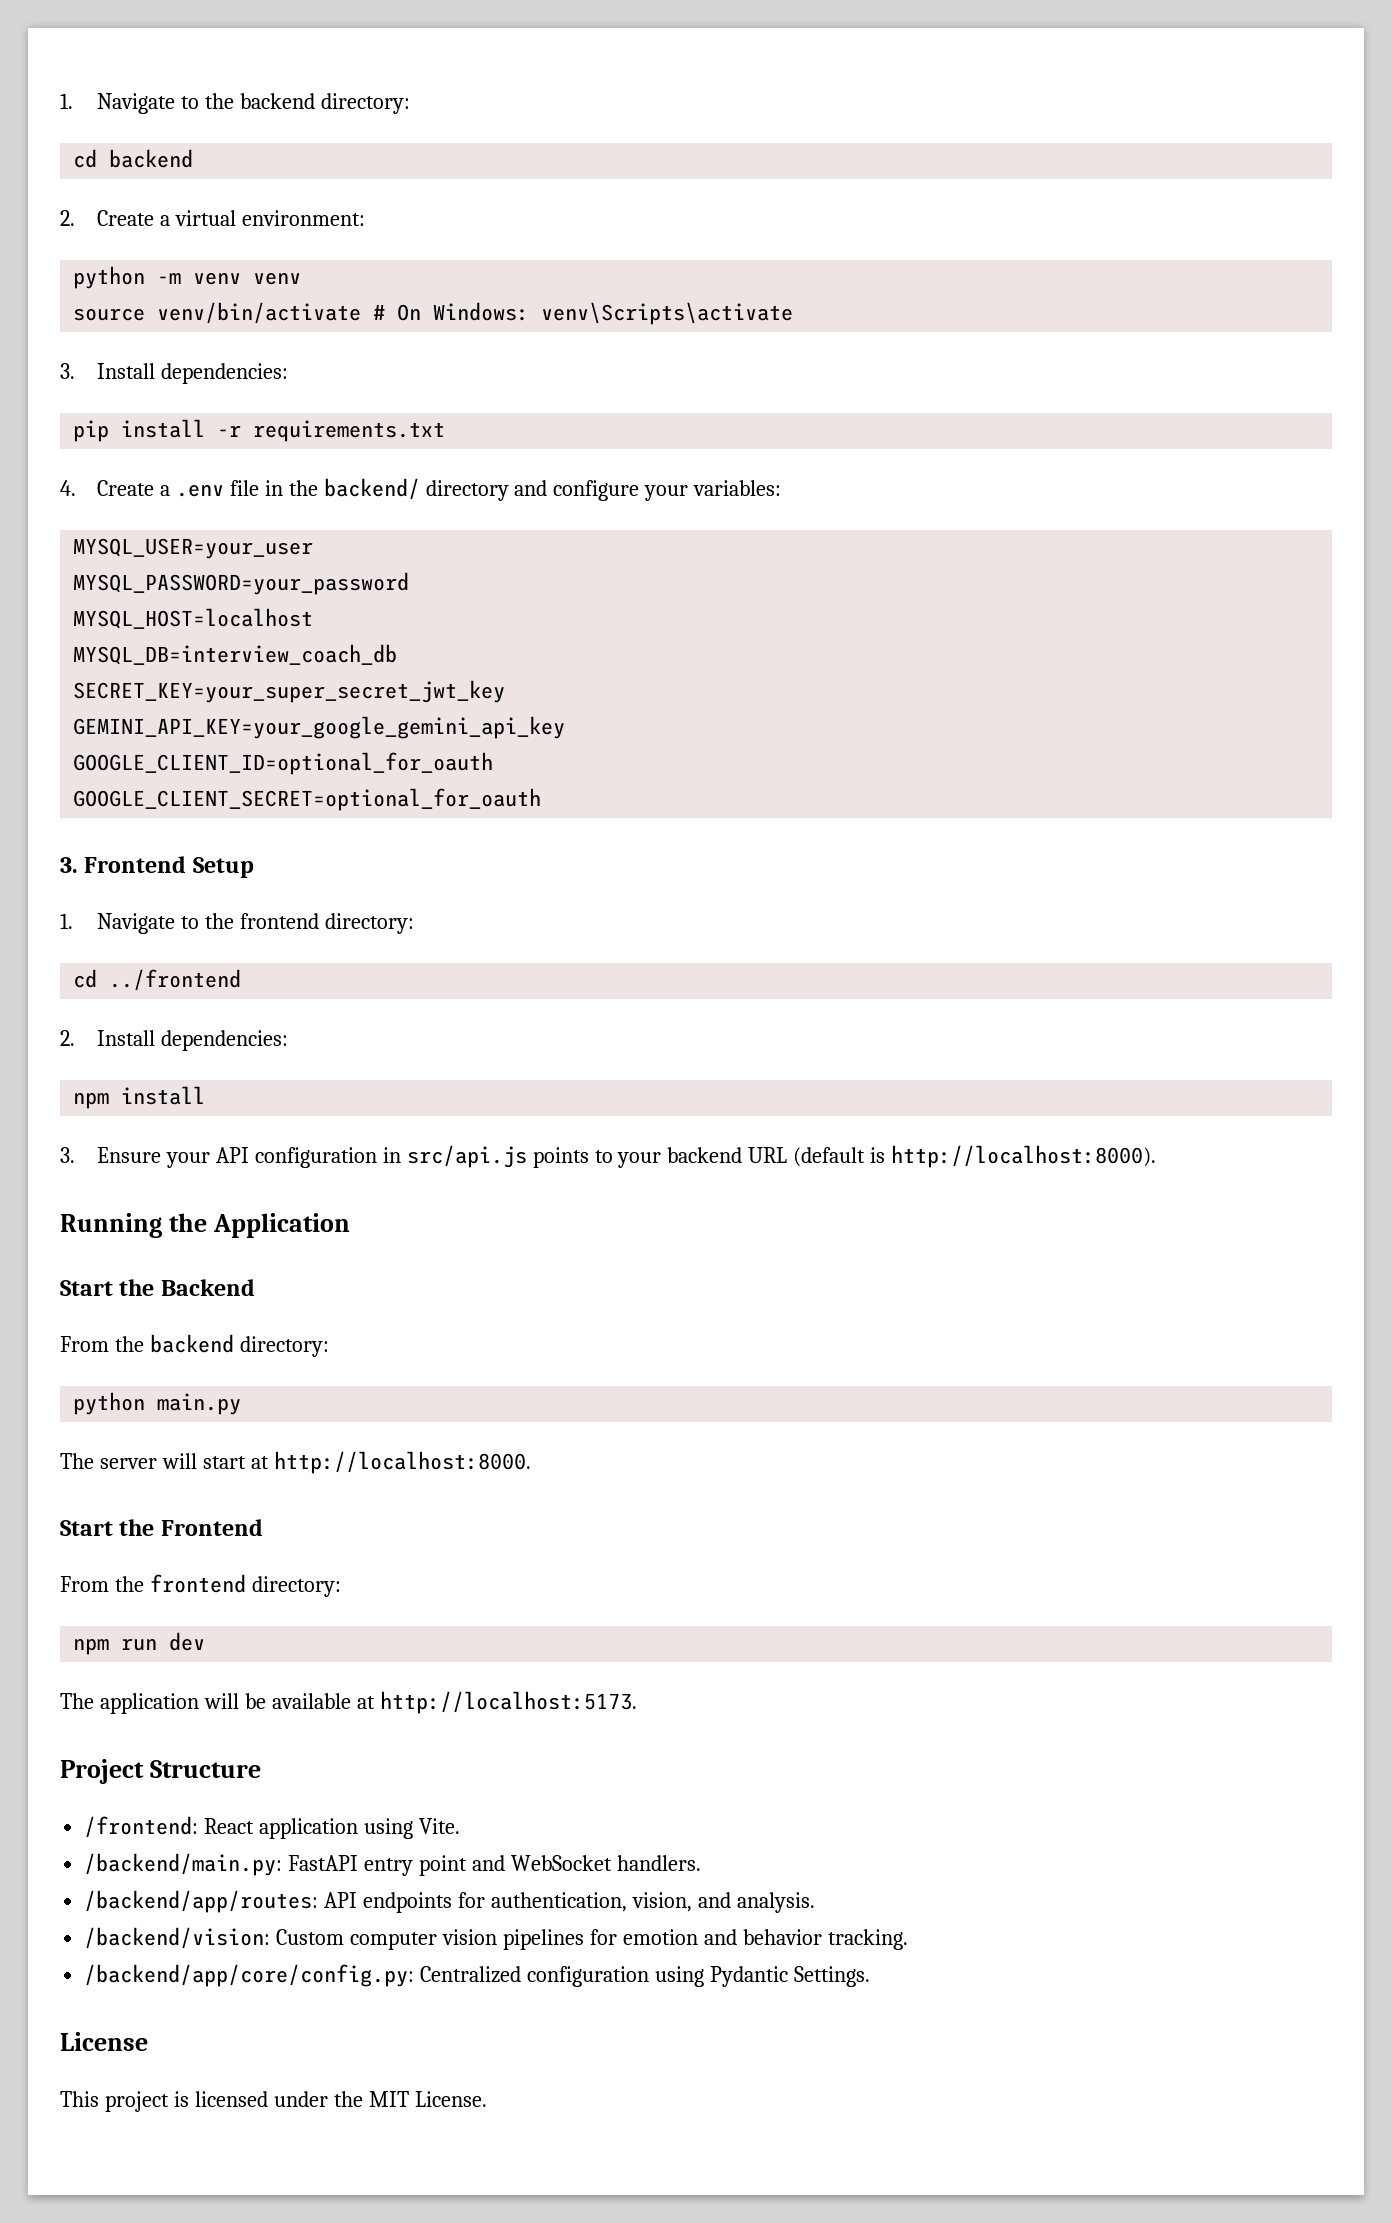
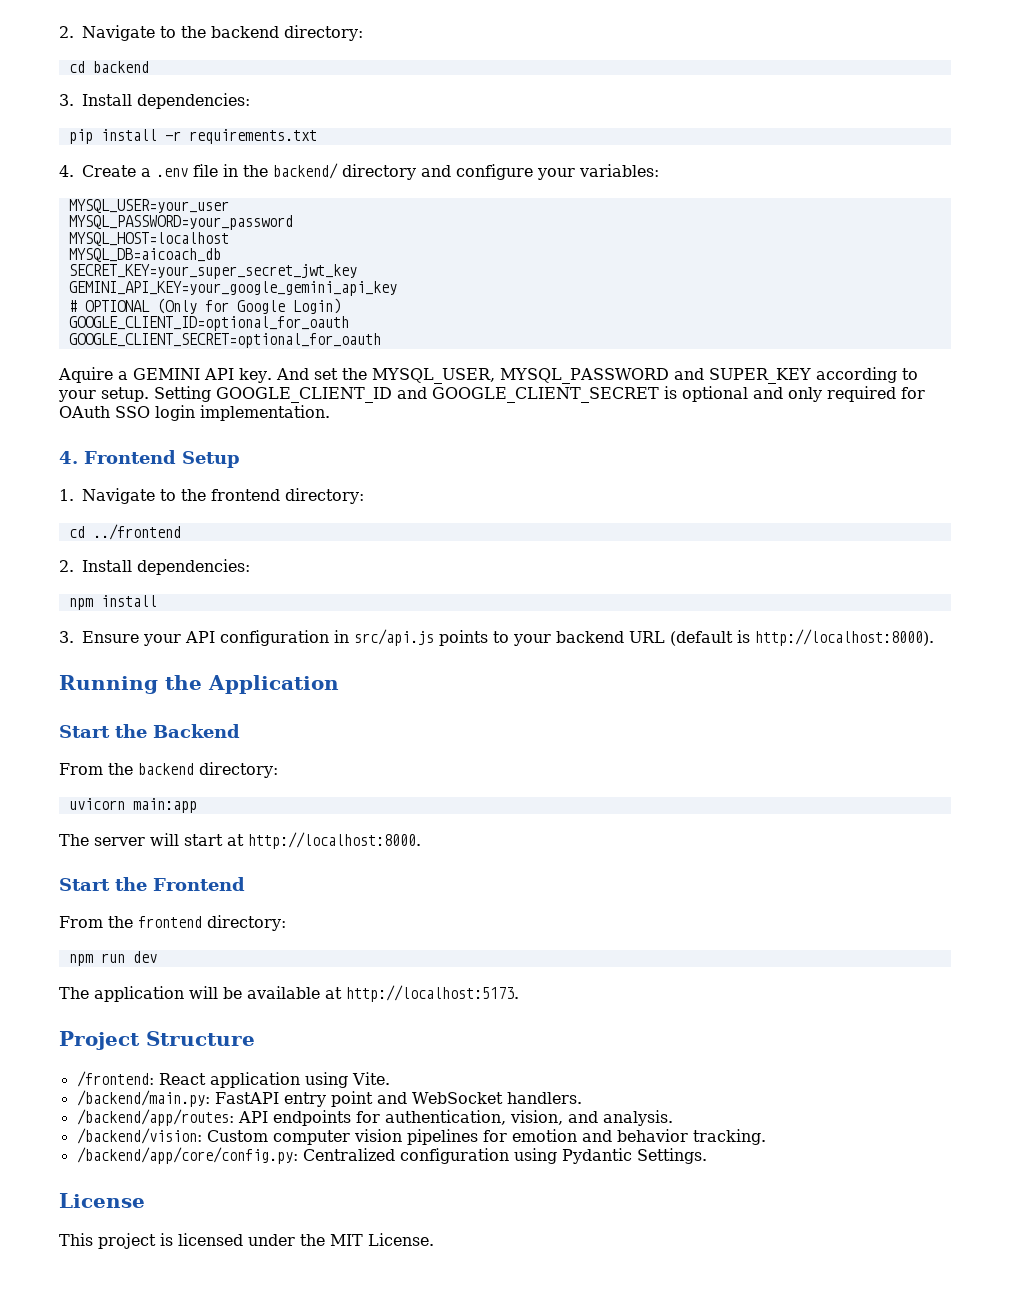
[60,93,73,109] 1. -> [59,26,74,38] 2.
[60,210,365,226] [73,266,302,289] [73,302,794,325] // 2. Create a virtual environment: // python -m venv venv // source venv/bin/activate # On Windows: venv\Scripts\activate -> (149, 67) none
[73,644,398,665] MYSQL_DB=interview_coach_db -> [68,248,221,262] MYSQL_DB=aicoach_db
[73,752,494,775] [73,788,542,811] [60,857,78,873] GOOGLE_CLIENT_ID=optional_for_oauth // GOOGLE_CLIENT_SECRET=optional_for_oauth // 3. -> [68,298,341,314] [68,316,349,331] [68,333,381,348] [58,367,918,384] [58,386,925,403] [59,405,330,421] [59,451,78,464] # OPTIONAL (Only for Google Login) // GOOGLE_CLIENT_ID=optional_for_oauth // GOOGLE_CLIENT_SECRET=optional_for_oauth // Aquire a GEMINI API key. And set the MYSQL_USER, MYSQL_PASSWORD and SUPER_KEY according to your setup. Setting GOOGLE_CLIENT_ID and GOOGLE_CLIENT_SECRET is optional and only required for OAuth SSO login implementation. // 4.
[73,1392,242,1415] python main.py -> [68,798,197,813] uvicorn main:app

